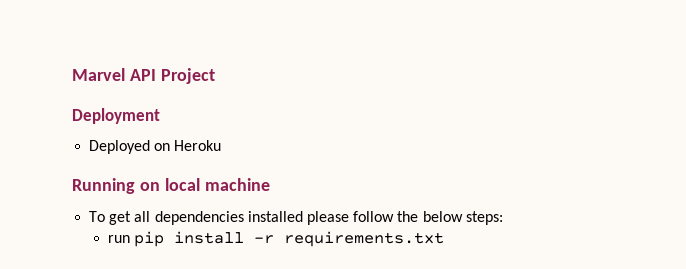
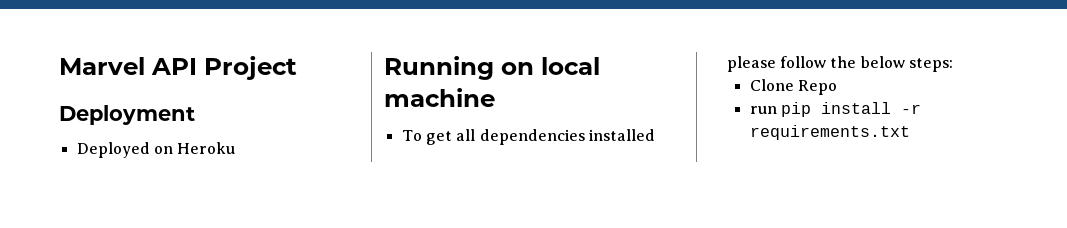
(503, 218) none -> [749,79,838,95] // Clone Repo

